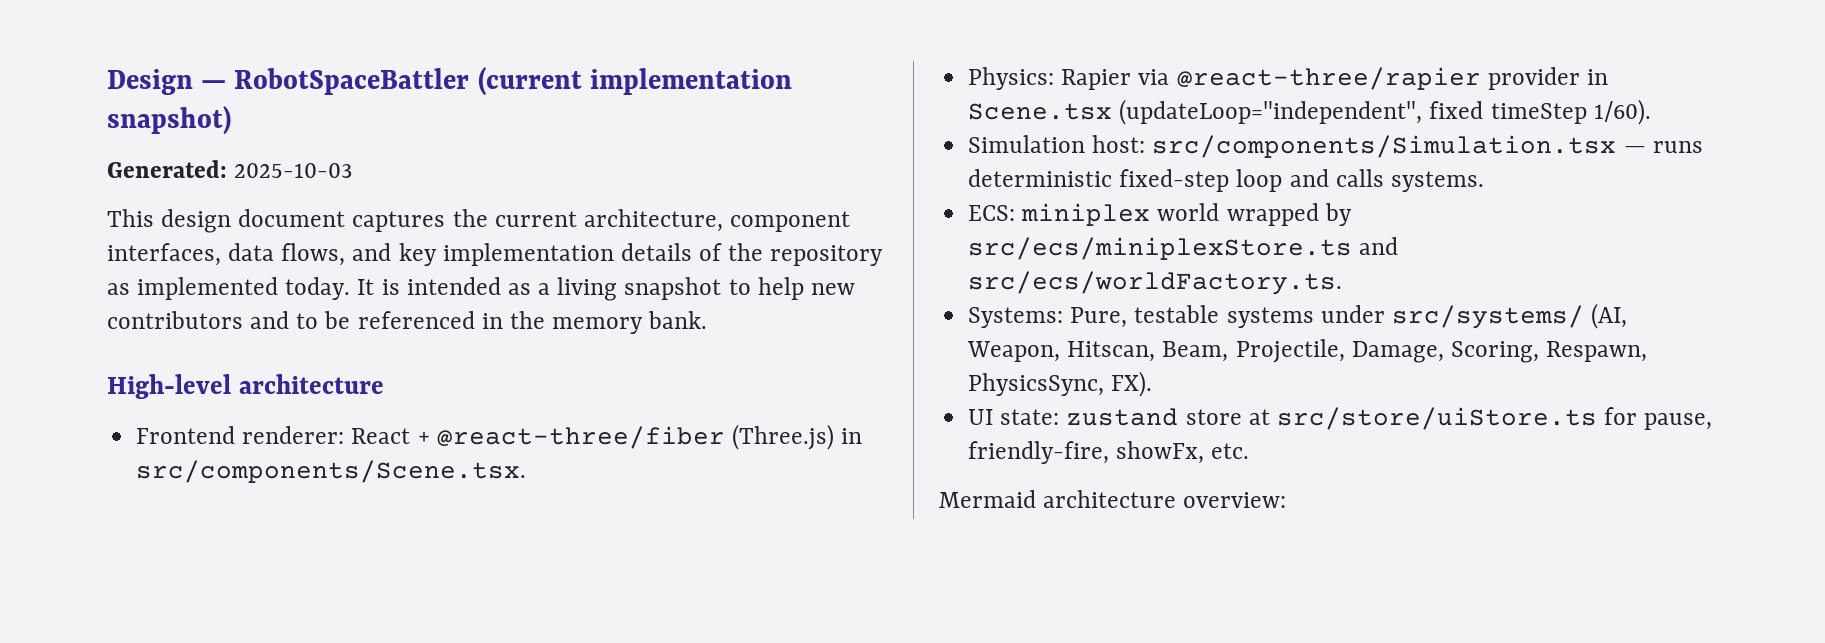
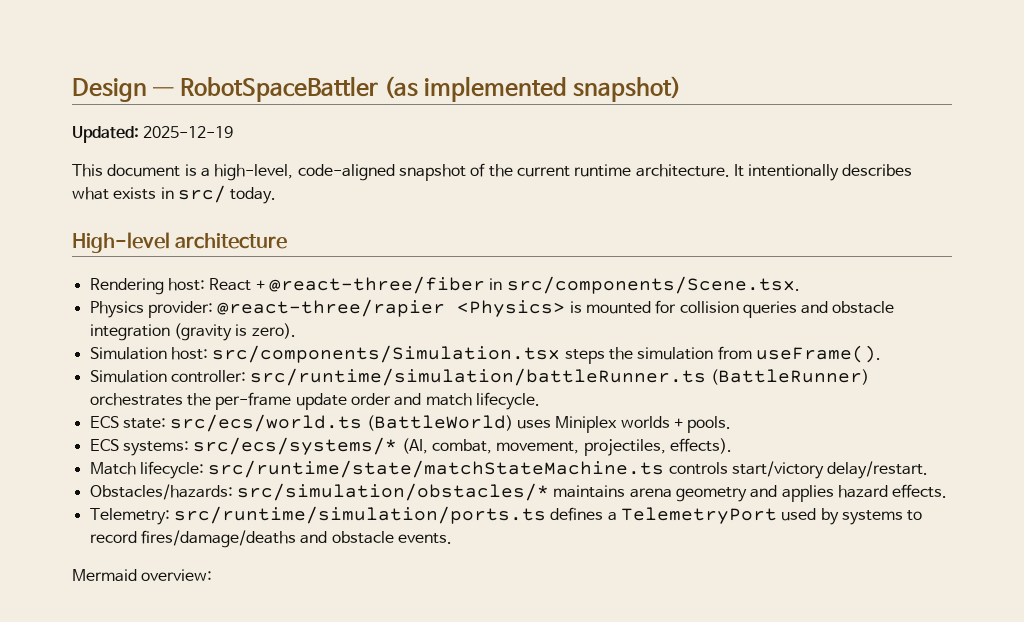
[477,67,792,96] (current implementation -> [384,76,568,102] (as implemented
[107,160,353,178] Generated: 2025-10-03 -> [72,126,234,143] Updated: 2025-12-19
[161,209,851,233] [107,243,884,266] [107,277,855,301] [107,311,708,334] design document captures the current architecture, component interfaces, data flows, and key implementation details of the repository as implemented today. It is intended as a living snapshot to help new contributors and to be referenced in the memory bank. -> [107,163,913,181] [72,185,277,204] document is a high-level, code-aligned snapshot of the current runtime architecture. It intentionally describes what exists in src/ today.
[136,426,345,444] Frontend renderer: -> [89,278,205,295] Rendering host:
[731,424,834,450] (Three.js) -> (485, 285) none
[968,67,1608,90] [968,99,1651,125] [968,135,1703,158] [968,169,1484,192] [968,203,1352,226] [968,237,1399,260] [968,271,1343,295] [968,303,1628,329] [967,339,1648,363] [968,371,1153,397] [968,407,1713,430] [968,441,1250,464] Physics: Rapier via @react-three/rapier provider in Scene.tsx (updateLoop="independent", fixed timeStep 1/60). // Simulation host: src/components/Simulation.tsx — runs deterministic fixed-step loop and calls systems. // ECS: miniplex world wrapped by src/ecs/miniplexStore.ts and src/ecs/worldFactory.ts. // Systems: Pure, testable systems under src/systems/ (AI, Weapon, Hitscan, Beam, Projectile, Damage, Scoring, Respawn, PhysicsSync, FX). // UI state: zustand store at src/store/uiStore.ts for pause, friendly-fire, showFx, etc. -> [89,299,895,318] [89,323,296,341] [89,345,881,364] [89,368,869,386] [89,392,540,410] [89,414,732,433] [89,437,732,456] [89,460,929,479] [89,483,948,502] [89,506,923,525] [89,530,452,548] Physics provider: @react-three/rapier <Physics> is mounted for collision queries and obstacle integration (gravity is zero). // Simulation host: src/components/Simulation.tsx steps the simulation from useFrame(). // Simulation controller: src/runtime/simulation/battleRunner.ts (BattleRunner) orchestrates the per-frame update order and match lifecycle. // ECS state: src/ecs/world.ts (BattleWorld) uses Miniplex worlds + pools. // ECS systems: src/ecs/systems/* (AI, combat, movement, projectiles, effects). // Match lifecycle: src/runtime/state/matchStateMachine.ts controls start/victory delay/restart. // Obstacles/hazards: src/simulation/obstacles/* maintains arena geometry and applies hazard effects. // Telemetry: src/runtime/simulation/ports.ts defines a TelemetryPort used by systems to record fires/damage/deaths and obstacle events.
[1043,490,1177,508] architecture -> (137, 575) none

